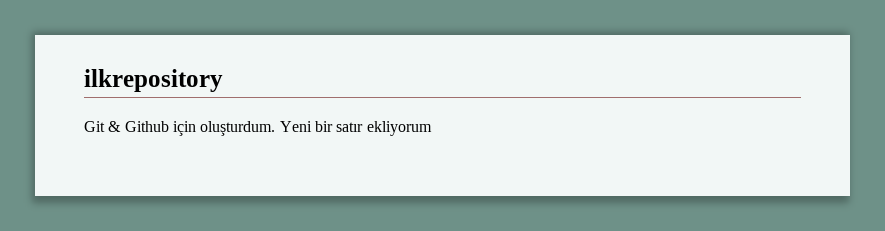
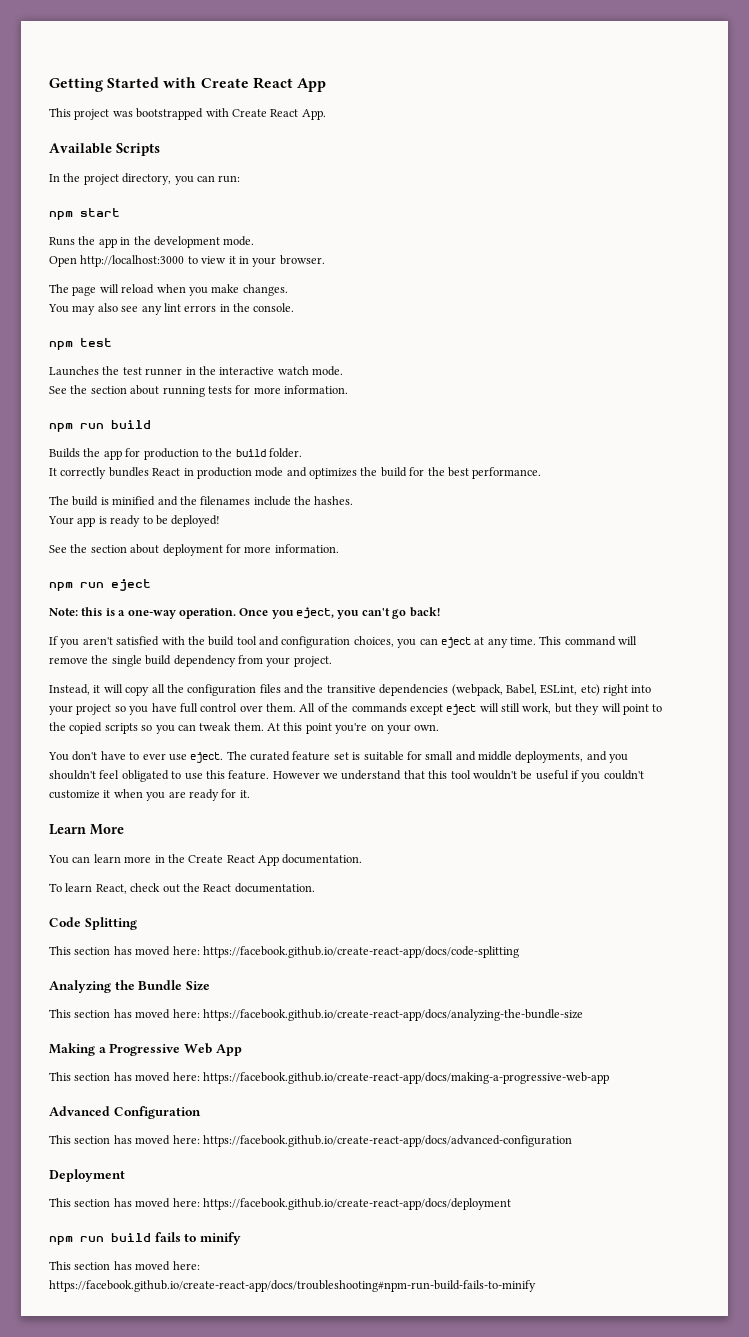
[84,69,223,92] [84,121,432,136] ilkrepository // Git & Github için oluşturdum. Yeni bir satır ekliyorum -> [49,77,326,92] [49,108,326,120] [49,143,160,156] [49,173,241,185] [49,208,120,220] [49,236,255,248] [49,255,325,267] [49,284,288,296] [48,303,295,315] [49,338,112,350] [49,366,343,376] [49,385,348,397] [49,420,151,432] [49,448,302,460] [49,467,542,479] [49,496,354,506] [48,515,221,527] [49,544,339,556] [49,579,151,591] [49,607,440,619] [49,636,638,648] [49,655,332,667] [49,684,652,696] [49,703,663,715] [49,722,440,734] [48,751,629,763] [49,770,644,782] [49,789,250,801] [49,824,124,835] [48,854,363,866] [49,883,315,894] [49,917,137,930] [49,946,519,958] [49,980,210,993] [49,1009,583,1021] [49,1043,242,1056] [49,1072,609,1084] [49,1106,201,1119] [49,1135,572,1147] [49,1169,125,1182] [49,1198,511,1210] [49,1232,241,1245] [49,1261,200,1271] [49,1280,536,1292] Getting Started with Create React App // This project was bootstrapped with Create React App. // Available Scripts // In the project directory, you can run: // npm start // Runs the app in the development mode. // Open http://localhost:3000 to view it in your browser. // The page will reload when you make changes. // You may also see any lint errors in the console. // npm test // Launches the test runner in the interactive watch mode. // See the section about running tests for more information. // npm run build // Builds the app for production to the build folder. // It correctly bundles React in production mode and optimizes the build for the best performance. // The build is minified and the filenames include the hashes. // Your app is ready to be deployed! // See the section about deployment for more information. // npm run eject // Note: this is a one-way operation. Once you eject, you can't go back! // If you aren't satisfied with the build tool and configuration choices, you can eject at any time. This command will remove the single build dependency from your project. // Instead, it will copy all the configuration files and the transitive dependencies (webpack, Babel, ESLint, etc) right into your project so you have full control over them. All of the commands except eject will still work, but they will point to the copied scripts so you can tweak them. At this point you're on your own. // You don't have to ever use eject. The curated feature set is suitable for small and middle deployments, and you shouldn't feel obligated to use this feature. However we understand that this tool wouldn't be useful if you couldn't customize it when you are ready for it. // Learn More // You can learn more in the Create React App documentation. // To learn React, check out the React documentation. // Code Splitting // This section has moved here: https://facebook.github.io/create-react-app/docs/code-splitting // Analyzing the Bundle Size // This section has moved here: https://facebook.github.io/create-react-app/docs/analyzing-the-bundle-size // Making a Progressive Web App // This section has moved here: https://facebook.github.io/create-react-app/docs/making-a-progressive-web-app // Advanced Configuration // This section has moved here: https://facebook.github.io/create-react-app/docs/advanced-configuration // Deployment // This section has moved here: https://facebook.github.io/create-react-app/docs/deployment // npm run build fails to minify // This section has moved here: https://facebook.github.io/create-react-app/docs/troubleshooting#npm-run-build-fails-to-minify

